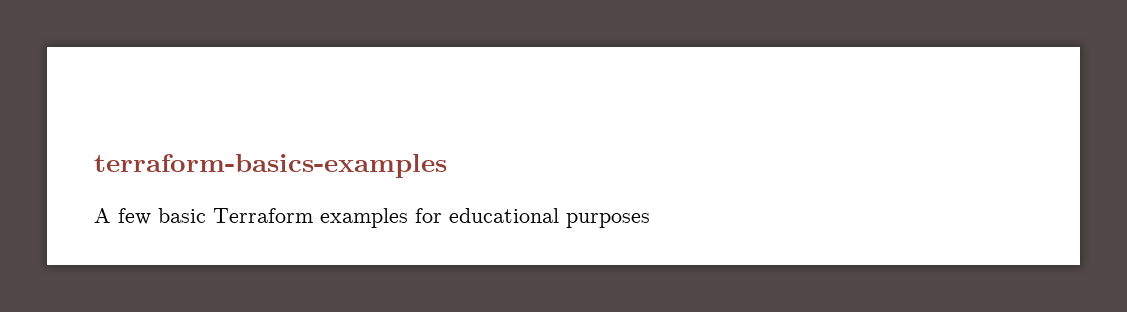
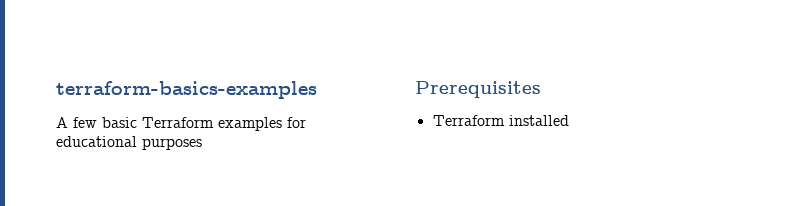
(650, 220) none -> [415,81,541,98] [432,115,569,126] // Prerequisites // Terraform installed

